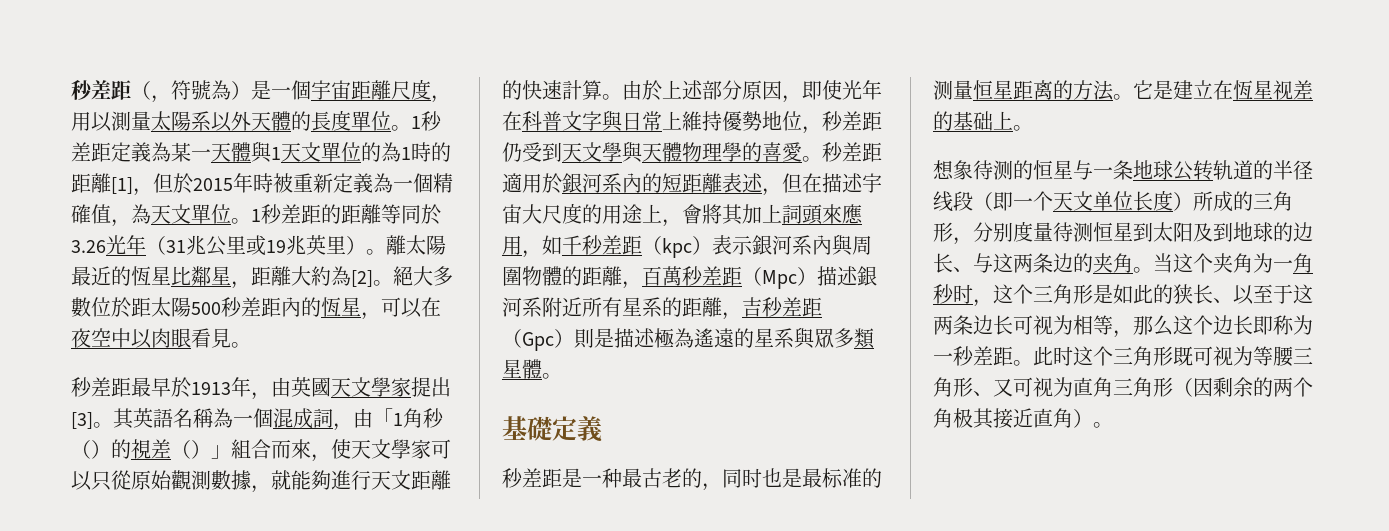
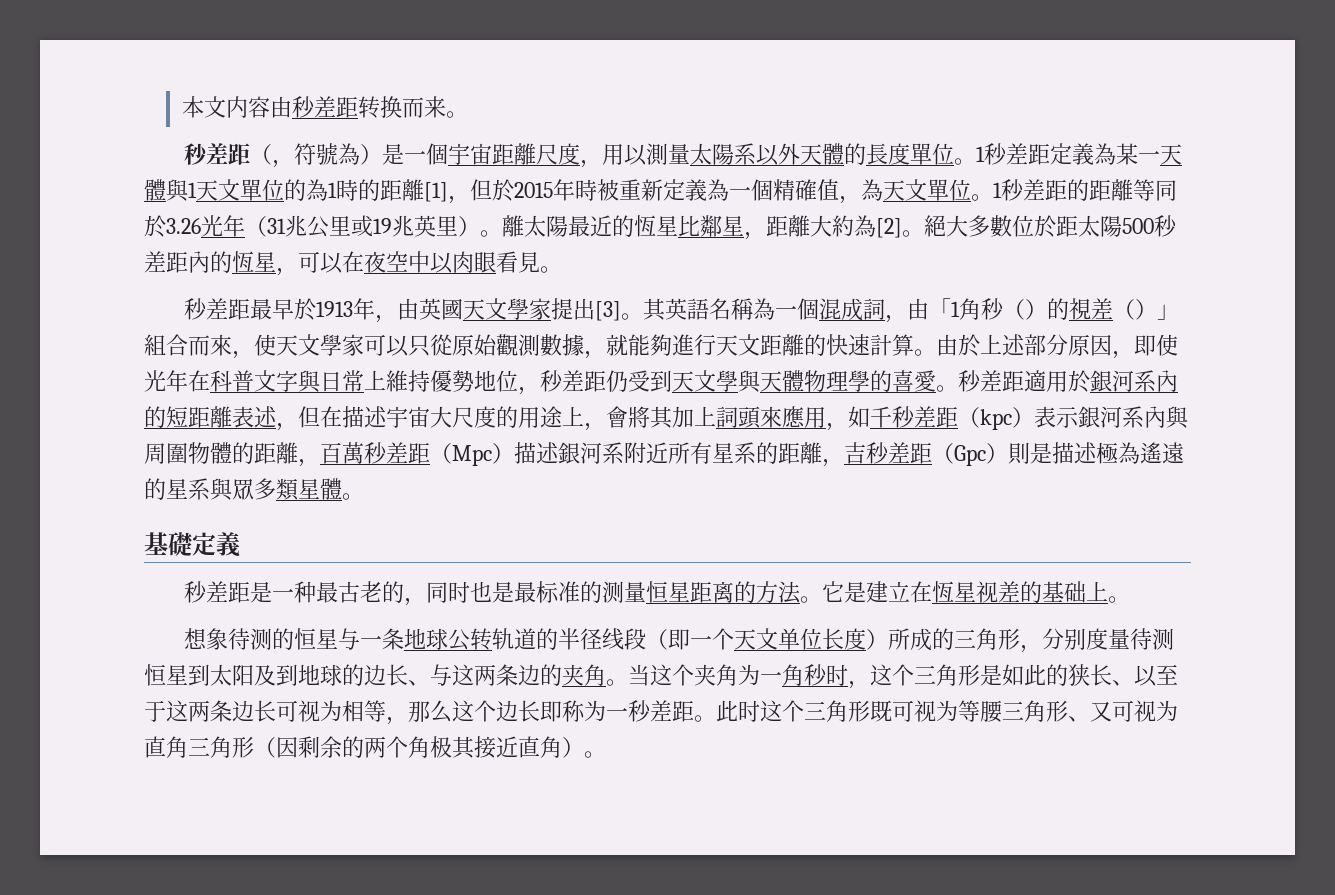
(71, 90) none -> [181,96,468,119] 本文内容由秒差距转换而来。 //

